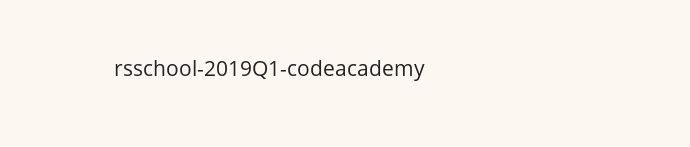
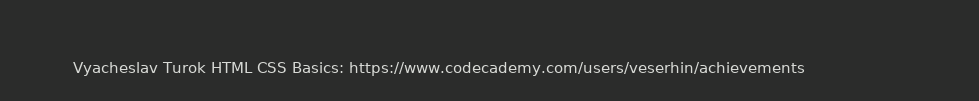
[114,60,425,81] rsschool-2019Q1-codeacademy -> [73,62,805,76] Vyacheslav Turok HTML CSS Basics: https://www.codecademy.com/users/veserhin/achievements

